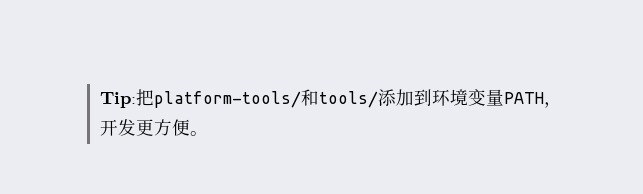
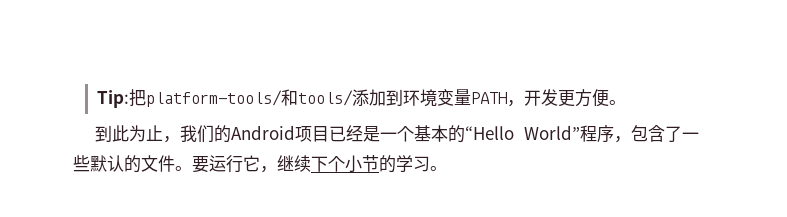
(208, 133) none -> [95,125,699,143] [73,155,447,173] // 到此为止，我们的Android项目已经是一个基本的“Hello World”程序，包含了一些默认的文件。要运行它，继续下个小节的学习。

